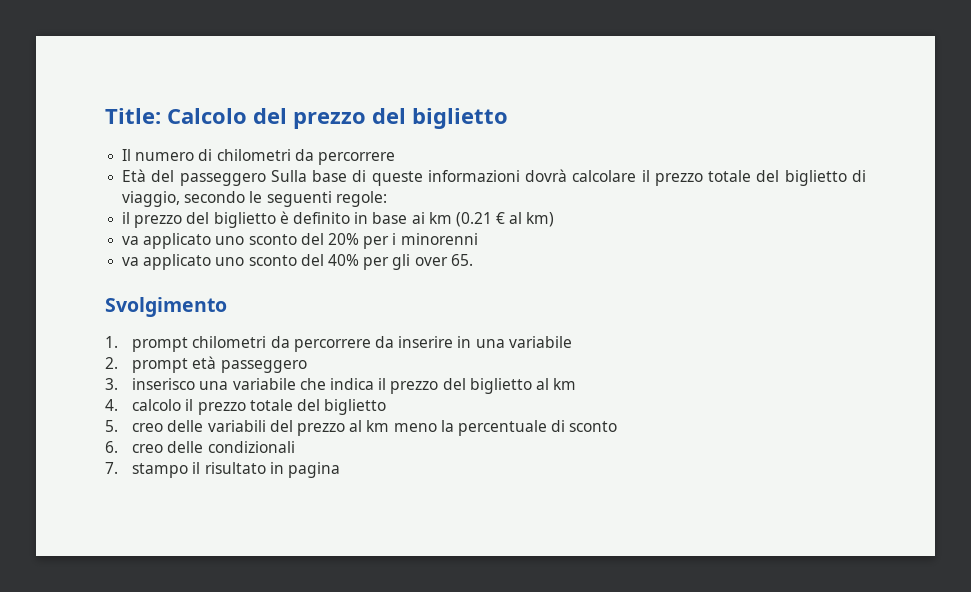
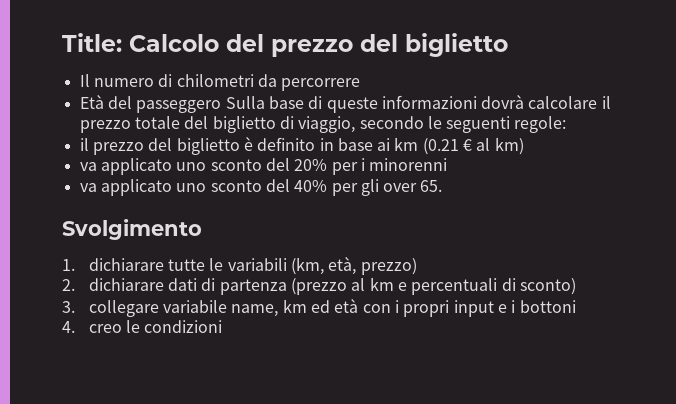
[132,336,572,352] [105,356,307,373] [105,378,577,394] [105,399,387,415] [105,420,618,436] [105,441,295,453] [105,462,341,478] prompt chilometri da percorrere da inserire in una variabile // 2. prompt età passeggero // 3. inserisco una variabile che indica il prezzo del biglietto al km // 4. calcolo il prezzo totale del biglietto // 5. creo delle variabili del prezzo al km meno la percentuale di sconto // 6. creo delle condizionali // 7. stampo il risultato in pagina -> [88,256,417,275] [62,277,576,295] [62,298,576,317] [62,320,223,333] dichiarare tutte le variabili (km, età, prezzo) // 2. dichiarare dati di partenza (prezzo al km e percentuali di sconto) // 3. collegare variabile name, km ed età con i propri input e i bottoni // 4. creo le condizioni

